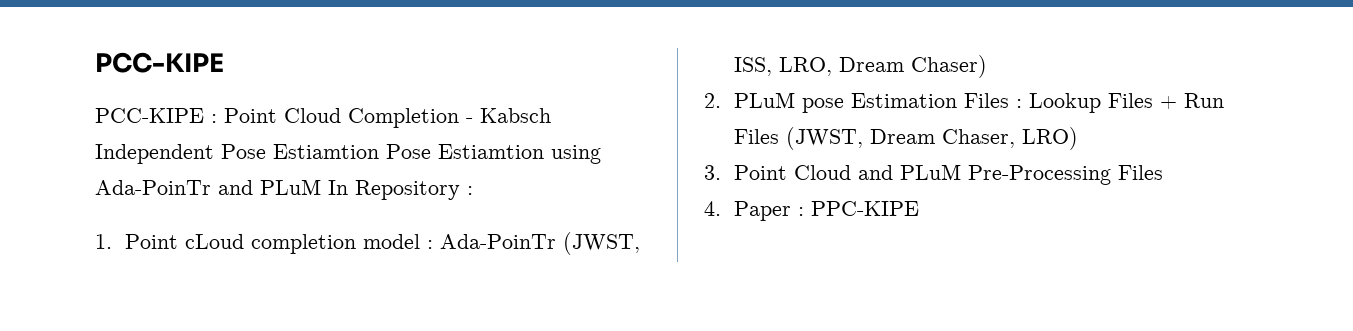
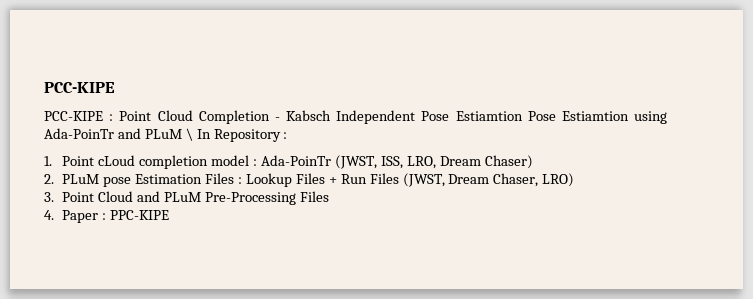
(321, 187) none -> [185,128,193,141] \

